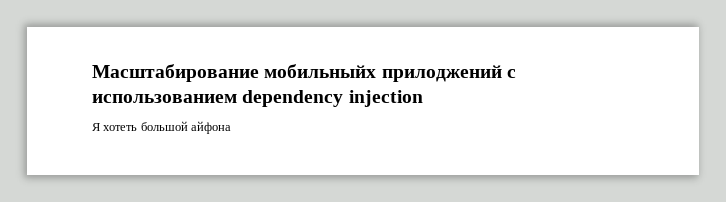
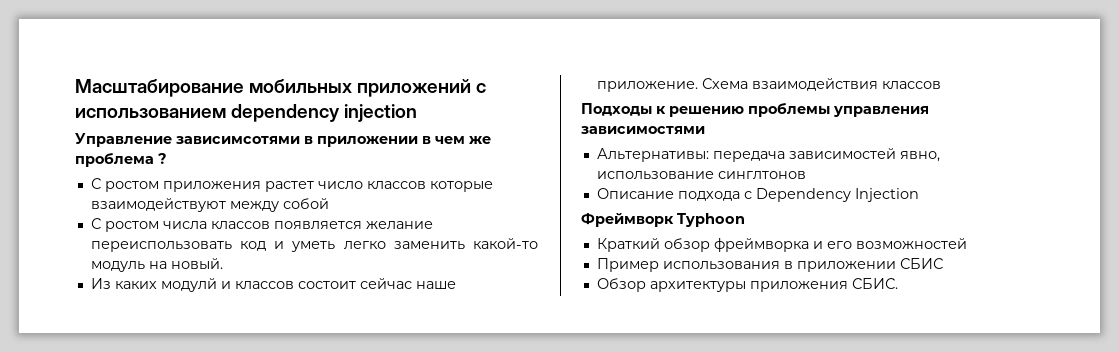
[264,64,502,82] мобильныйх прилоджений -> [249,79,472,97] мобильных приложений
[92,121,232,134] Я хотеть большой айфона -> [75,133,491,147] [75,152,167,167] [90,178,493,192] [90,198,329,212] [90,218,433,232] [90,238,538,252] [90,258,223,272] [90,278,456,292] [596,78,941,92] [581,102,929,117] [581,126,705,134] [596,148,940,162] [596,171,806,180] [596,188,919,202] [581,213,745,227] [596,238,967,252] [596,258,943,272] [596,278,898,292] Управление зависимсотями в приложении в чем же проблема ? // С ростом приложения растет число классов которые взаимодействуют между собой // С ростом числа классов появляется желание переиспользовать код и уметь легко заменить какой-то модуль на новый. // Из каких модулй и классов состоит сейчас наше приложение. Схема взаимодействия классов // Подходы к решению проблемы управления зависимостями // Альтернативы: передача зависимостей явно, использование синглтонов // Описание подхода с Dependency Injection // Фреймворк Typhoon // Краткий обзор фреймворка и его возможностей // Пример использования в приложении СБИС // Обзор архитектуры приложения СБИС.

